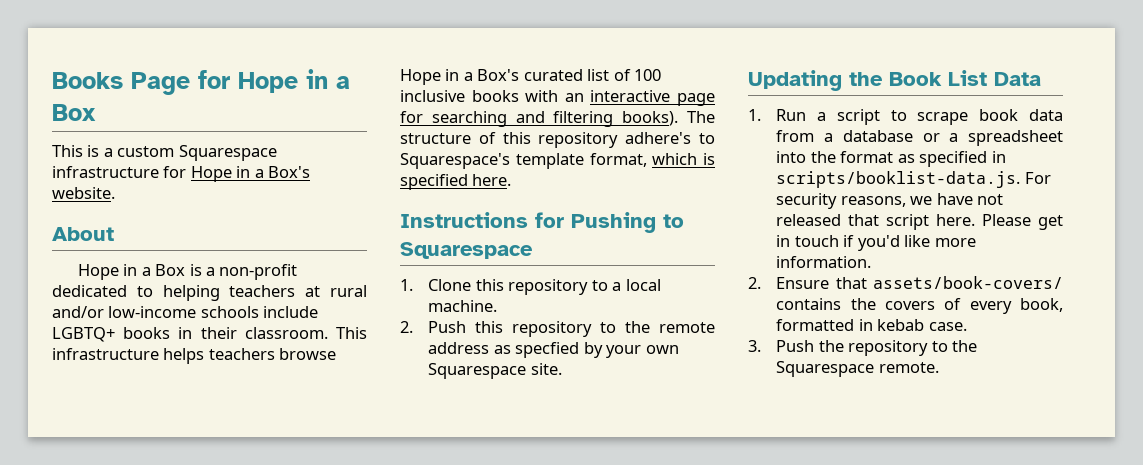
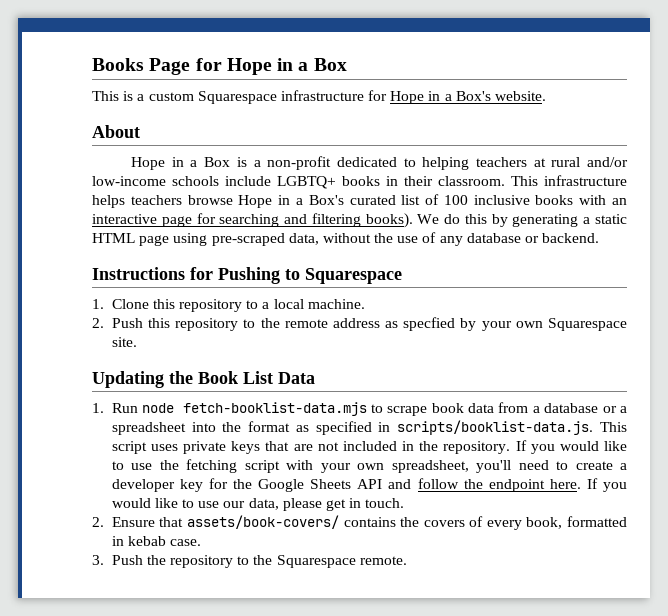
[687,111,715,123] [400,132,715,148] [400,153,715,169] [400,174,512,190] The structure of this repository adhere's to Squarespace's template format, which is specified here. -> [417,214,627,227] [92,232,600,246] We do this by generating a static HTML page using pre-scraped data, without the use of any database or backend.
[817,109,880,125] a script -> [142,402,367,416] node fetch-booklist-data.mjs
[1024,172,1051,184] [776,193,1004,209] [776,214,1063,230] [776,235,976,251] [776,256,872,268] For security reasons, we have not released that script here. Please get in touch if you'd like more information. -> [600,422,627,432] [111,440,627,454] [111,459,627,473] [111,478,628,492] [111,498,405,511] This script uses private keys that are not included in the repository. If you would like to use the fetching script with your own spreadsheet, you'll need to create a developer key for the Google Sheets API and follow the endpoint here. If you would like to use our data, please get in touch.

